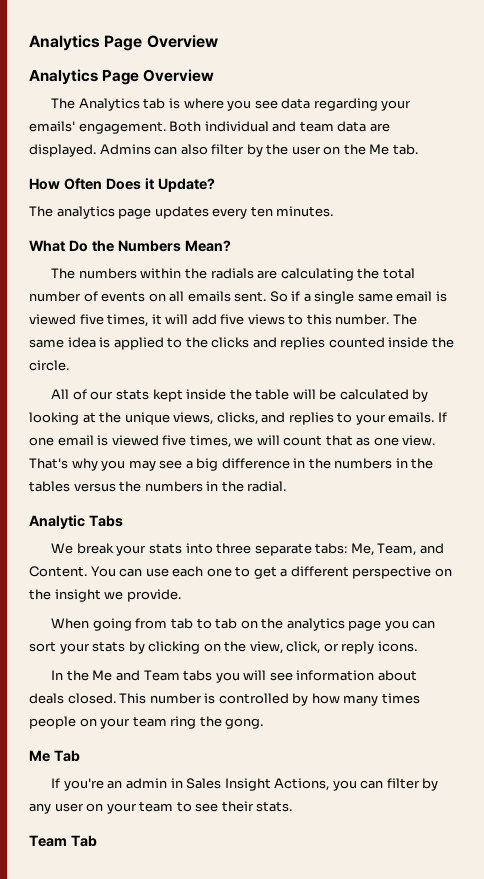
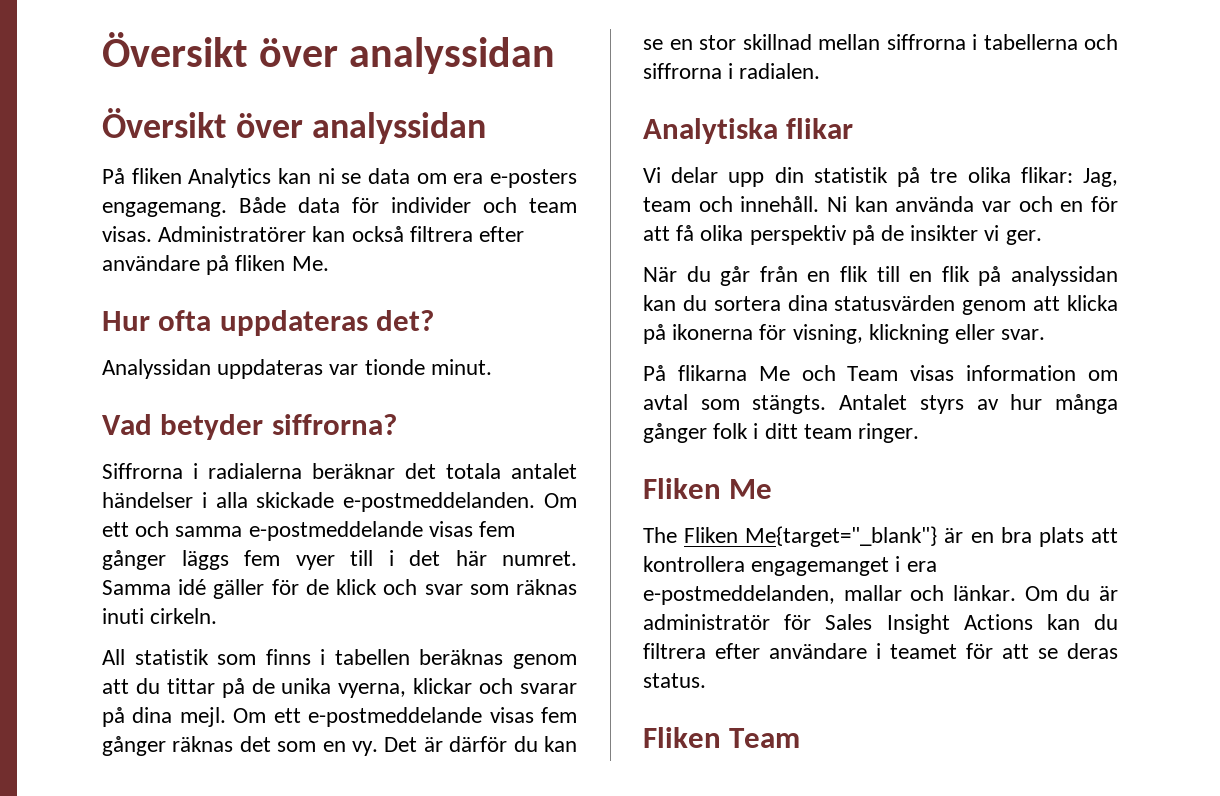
[29,35,218,51] [29,69,215,85] [51,98,412,111] [29,121,390,134] [29,144,418,157] [29,178,215,192] [29,206,334,219] [29,240,231,252] [51,268,415,281] [29,291,447,304] [29,314,417,327] [29,337,454,350] [29,360,69,371] [51,389,429,402] [29,412,447,425] [29,435,436,448] [29,458,434,471] [29,481,287,492] [29,515,123,529] [51,543,444,556] [29,566,452,579] [29,589,181,602] [51,618,436,631] [29,641,417,654] [51,670,417,683] [29,693,420,706] [29,716,264,729] [29,750,80,762] [51,778,439,791] [29,801,293,814] [29,835,97,847] Analytics Page Overview // Analytics Page Overview // The Analytics tab is where you see data regarding your emails' engagement. Both individual and team data are displayed. Admins can also filter by the user on the Me tab. // How Often Does it Update? // The analytics page updates every ten minutes. // What Do the Numbers Mean? // The numbers within the radials are calculating the total number of events on all emails sent. So if a single same email is viewed five times, it will add five views to this number. The same idea is applied to the clicks and replies counted inside the circle. // All of our stats kept inside the table will be calculated by looking at the unique views, clicks, and replies to your emails. If one email is viewed five times, we will count that as one view. That's why you may see a big difference in the numbers in the tables versus the numbers in the radial. // Analytic Tabs // We break your stats into three separate tabs: Me, Team, and Content. You can use each one to get a different perspective on the insight we provide. // When going from tab to tab on the analytics page you can sort your stats by clicking on the view, click, or reply icons. // In the Me and Team tabs you will see information about deals closed. This number is controlled by how many times people on your team ring the gong. // Me Tab // If you're an admin in Sales Insight Actions, you can filter by any user on your team to see their stats. // Team Tab -> [102,32,556,74] [102,108,487,144] [102,168,577,188] [102,197,577,217] [102,226,525,242] [102,255,329,275] [102,310,435,336] [102,359,492,379] [102,414,397,440] [102,463,577,479] [102,492,577,512] [102,521,516,541] [102,550,577,570] [102,579,577,599] [102,608,218,624] [102,649,577,669] [102,678,577,698] [102,707,577,727] [102,736,577,756] [643,34,1118,50] [643,63,821,79] [643,118,854,144] [643,167,1118,187] [643,196,1118,212] [643,225,1042,245] [643,266,1118,286] [643,295,1118,315] [643,324,1046,344] [643,365,1118,381] [643,394,1118,414] [643,423,920,443] [643,478,773,499] [643,526,1118,547] [643,556,937,576] [643,585,1118,605] [643,614,1118,634] [643,643,1118,659] [643,673,706,688] [643,727,801,748] Översikt över analyssidan // Översikt över analyssidan // På fliken Analytics kan ni se data om era e-posters engagemang. Både data för individer och team visas. Administratörer kan också filtrera efter användare på fliken Me. // Hur ofta uppdateras det? // Analyssidan uppdateras var tionde minut. // Vad betyder siffrorna? // Siffrorna i radialerna beräknar det totala antalet händelser i alla skickade e-postmeddelanden. Om ett och samma e-postmeddelande visas fem gånger läggs fem vyer till i det här numret. Samma idé gäller för de klick och svar som räknas inuti cirkeln. // All statistik som finns i tabellen beräknas genom att du tittar på de unika vyerna, klickar och svarar på dina mejl. Om ett e-postmeddelande visas fem gånger räknas det som en vy. Det är därför du kan se en stor skillnad mellan siffrorna i tabellerna och siffrorna i radialen. // Analytiska flikar // Vi delar upp din statistik på tre olika flikar: Jag, team och innehåll. Ni kan använda var och en för att få olika perspektiv på de insikter vi ger. // När du går från en flik till en flik på analyssidan kan du sortera dina statusvärden genom att klicka på ikonerna för visning, klickning eller svar. // På flikarna Me och Team visas information om avtal som stängts. Antalet styrs av hur många gånger folk i ditt team ringer. // Fliken Me // The Fliken Me{target="_blank"} är en bra plats att kontrollera engagemanget i era e-postmeddelanden, mallar och länkar. Om du är administratör för Sales Insight Actions kan du filtrera efter användare i teamet för att se deras status. // Fliken Team

